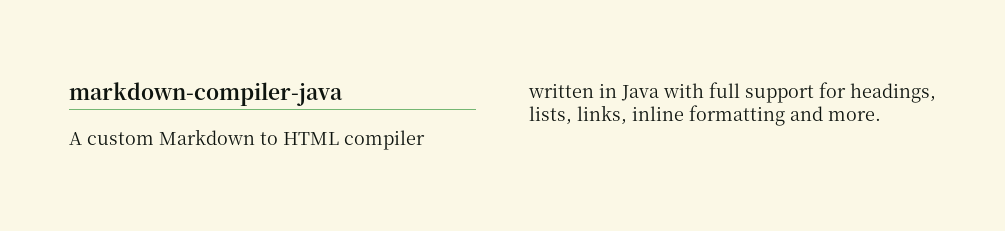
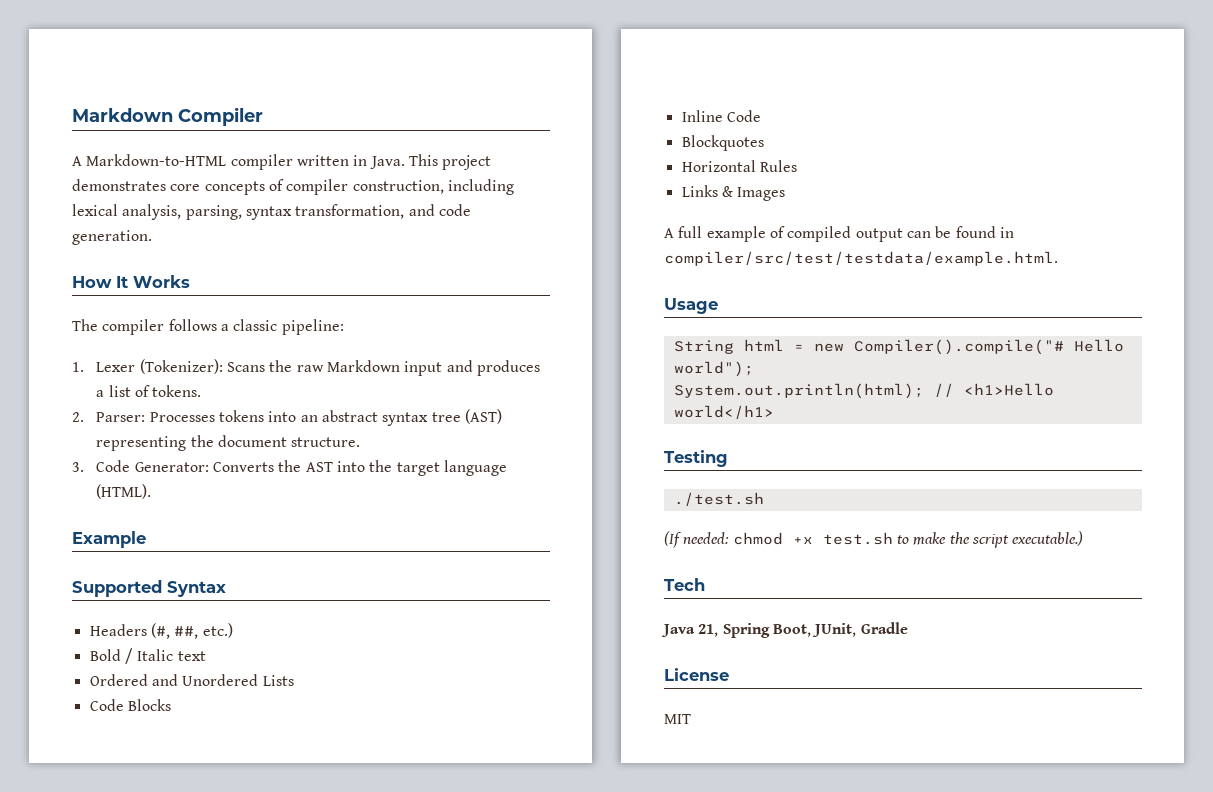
[69,82,343,106] [69,129,425,150] [528,82,936,103] [529,105,881,126] markdown-compiler-java // A custom Markdown to HTML compiler written in Java with full support for headings, lists, links, inline formatting and more. -> [72,107,263,126] [72,154,492,170] [72,179,514,195] [72,204,471,220] [72,230,152,245] [72,275,190,288] [72,319,344,335] [72,359,540,376] [96,385,202,397] [72,409,502,426] [96,435,361,451] [72,460,507,476] [96,484,152,499] [72,531,146,548] [72,580,226,597] [89,623,233,639] [89,648,206,664] [89,674,294,686] [89,699,171,711] [681,110,761,122] [681,135,764,151] [681,160,797,172] [681,185,786,201] [664,226,1014,242] [664,251,1058,266] [664,298,718,314] [673,339,1124,355] [673,361,754,377] [673,383,1054,399] [673,405,774,419] [664,450,728,467] [673,492,764,506] [664,531,1084,548] [664,578,705,591] [661,622,908,638] [664,668,729,681] [664,714,691,724] Markdown Compiler // A Markdown-to-HTML compiler written in Java. This project demonstrates core concepts of compiler construction, including lexical analysis, parsing, syntax transformation, and code generation. // How It Works // The compiler follows a classic pipeline: // 1. Lexer (Tokenizer): Scans the raw Markdown input and produces a list of tokens. // 2. Parser: Processes tokens into an abstract syntax tree (AST) representing the document structure. // 3. Code Generator: Converts the AST into the target language (HTML). // Example // Supported Syntax // Headers (#, ##, etc.) // Bold / Italic text // Ordered and Unordered Lists // Code Blocks // Inline Code // Blockquotes // Horizontal Rules // Links & Images // A full example of compiled output can be found in compiler/src/test/testdata/example.html. // Usage // String html = new Compiler().compile("# Hello world"); // System.out.println(html); // <h1>Hello world</h1> // Testing // ./test.sh // (If needed: chmod +x test.sh to make the script executable.) // Tech // Java 21, Spring Boot, JUnit, Gradle // License // MIT

